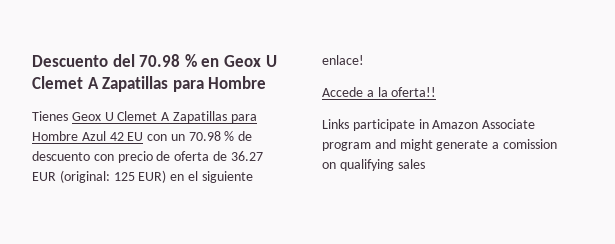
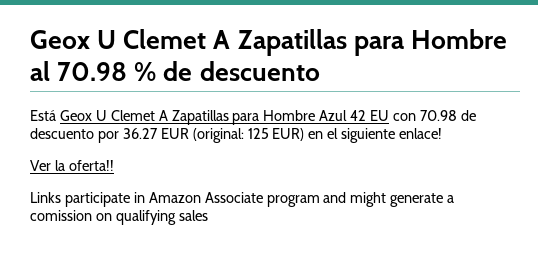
[32,54,277,67] [32,76,267,92] [32,111,68,121] Descuento del 70.98 % en Geox U Clemet A Zapatillas para Hombre // Tienes -> [30,29,507,56] [30,61,320,81] [30,110,56,121] Geox U Clemet A Zapatillas para Hombre al 70.98 % de descuento // Está
[170,131,253,141] [32,151,227,163] un 70.98 % de descuento con precio de oferta de -> [419,110,476,121] [30,128,119,143] 70.98 de descuento por
[322,87,374,97] Accede a -> [30,160,51,171] Ver

